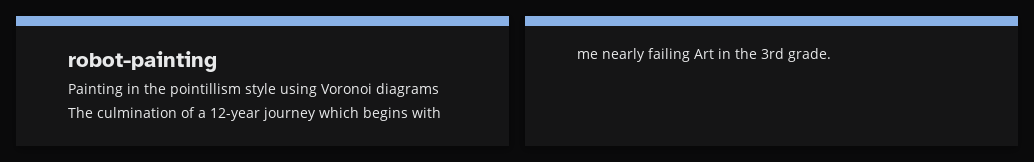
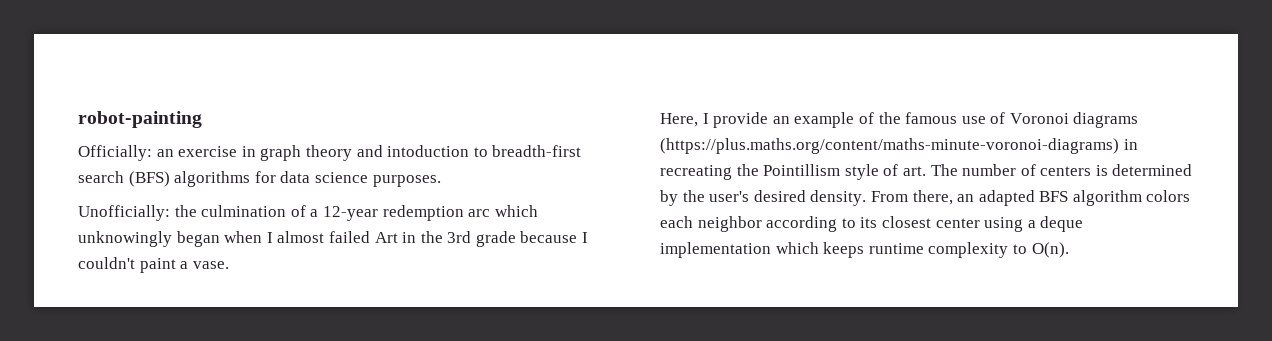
[68,83,439,97] [68,107,441,121] [577,48,831,62] Painting in the pointillism style using Voronoi diagrams // The culmination of a 12-year journey which begins with me nearly failing Art in the 3rd grade. -> [78,145,582,161] [78,171,441,187] [78,205,538,221] [78,231,589,247] [78,257,229,273] [660,112,1139,128] [660,138,1138,154] [660,164,1193,180] [660,190,1191,206] [660,216,1084,232] [660,242,1069,258] Officially: an exercise in graph theory and intoduction to breadth-first search (BFS) algorithms for data science purposes. // Unofficially: the culmination of a 12-year redemption arc which unknowingly began when I almost failed Art in the 3rd grade because I couldn't paint a vase. // Here, I provide an example of the famous use of Voronoi diagrams (https://plus.maths.org/content/maths-minute-voronoi-diagrams) in recreating the Pointillism style of art. The number of centers is determined by the user's desired density. From there, an adapted BFS algorithm colors each neighbor according to its closest center using a deque implementation which keeps runtime complexity to O(n).

